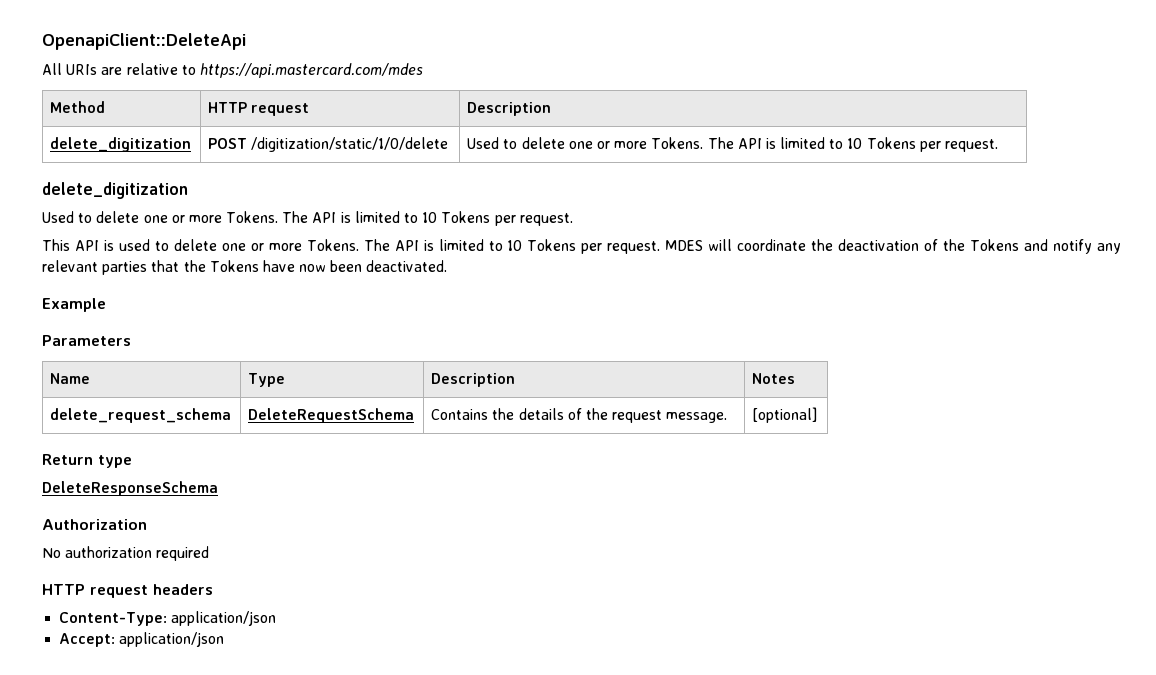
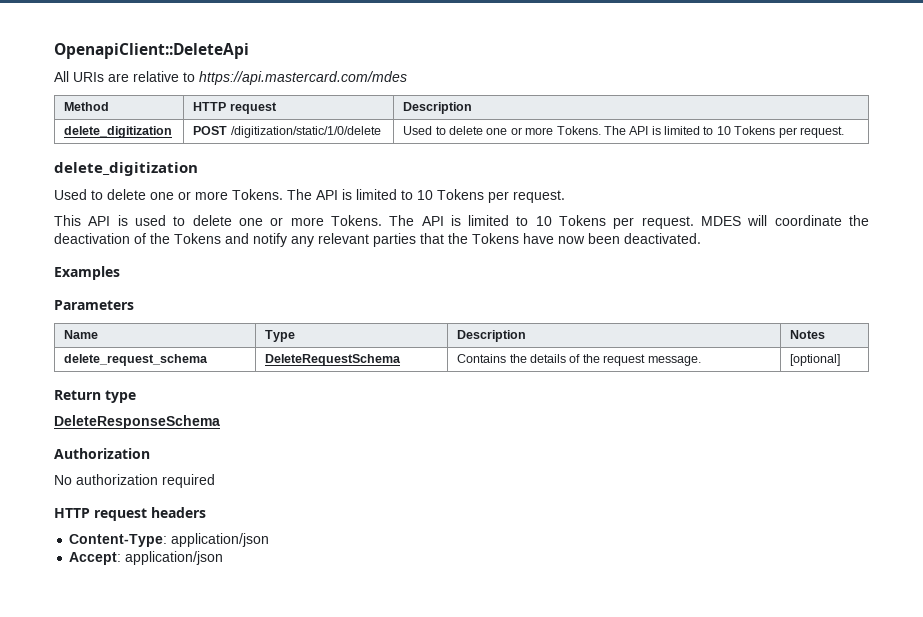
[42,298,106,312] Example -> [54,266,120,280] Examples

